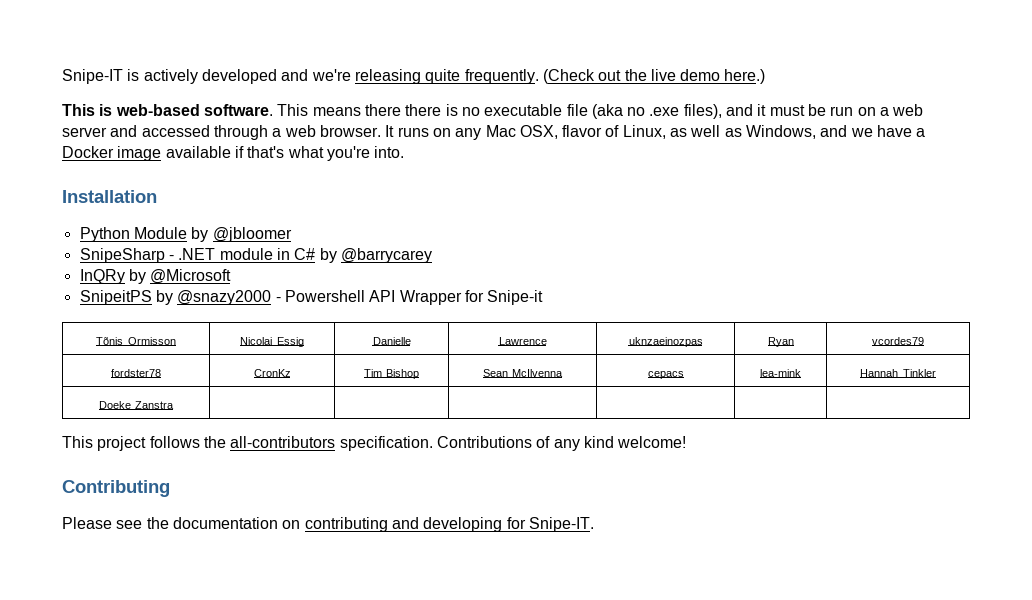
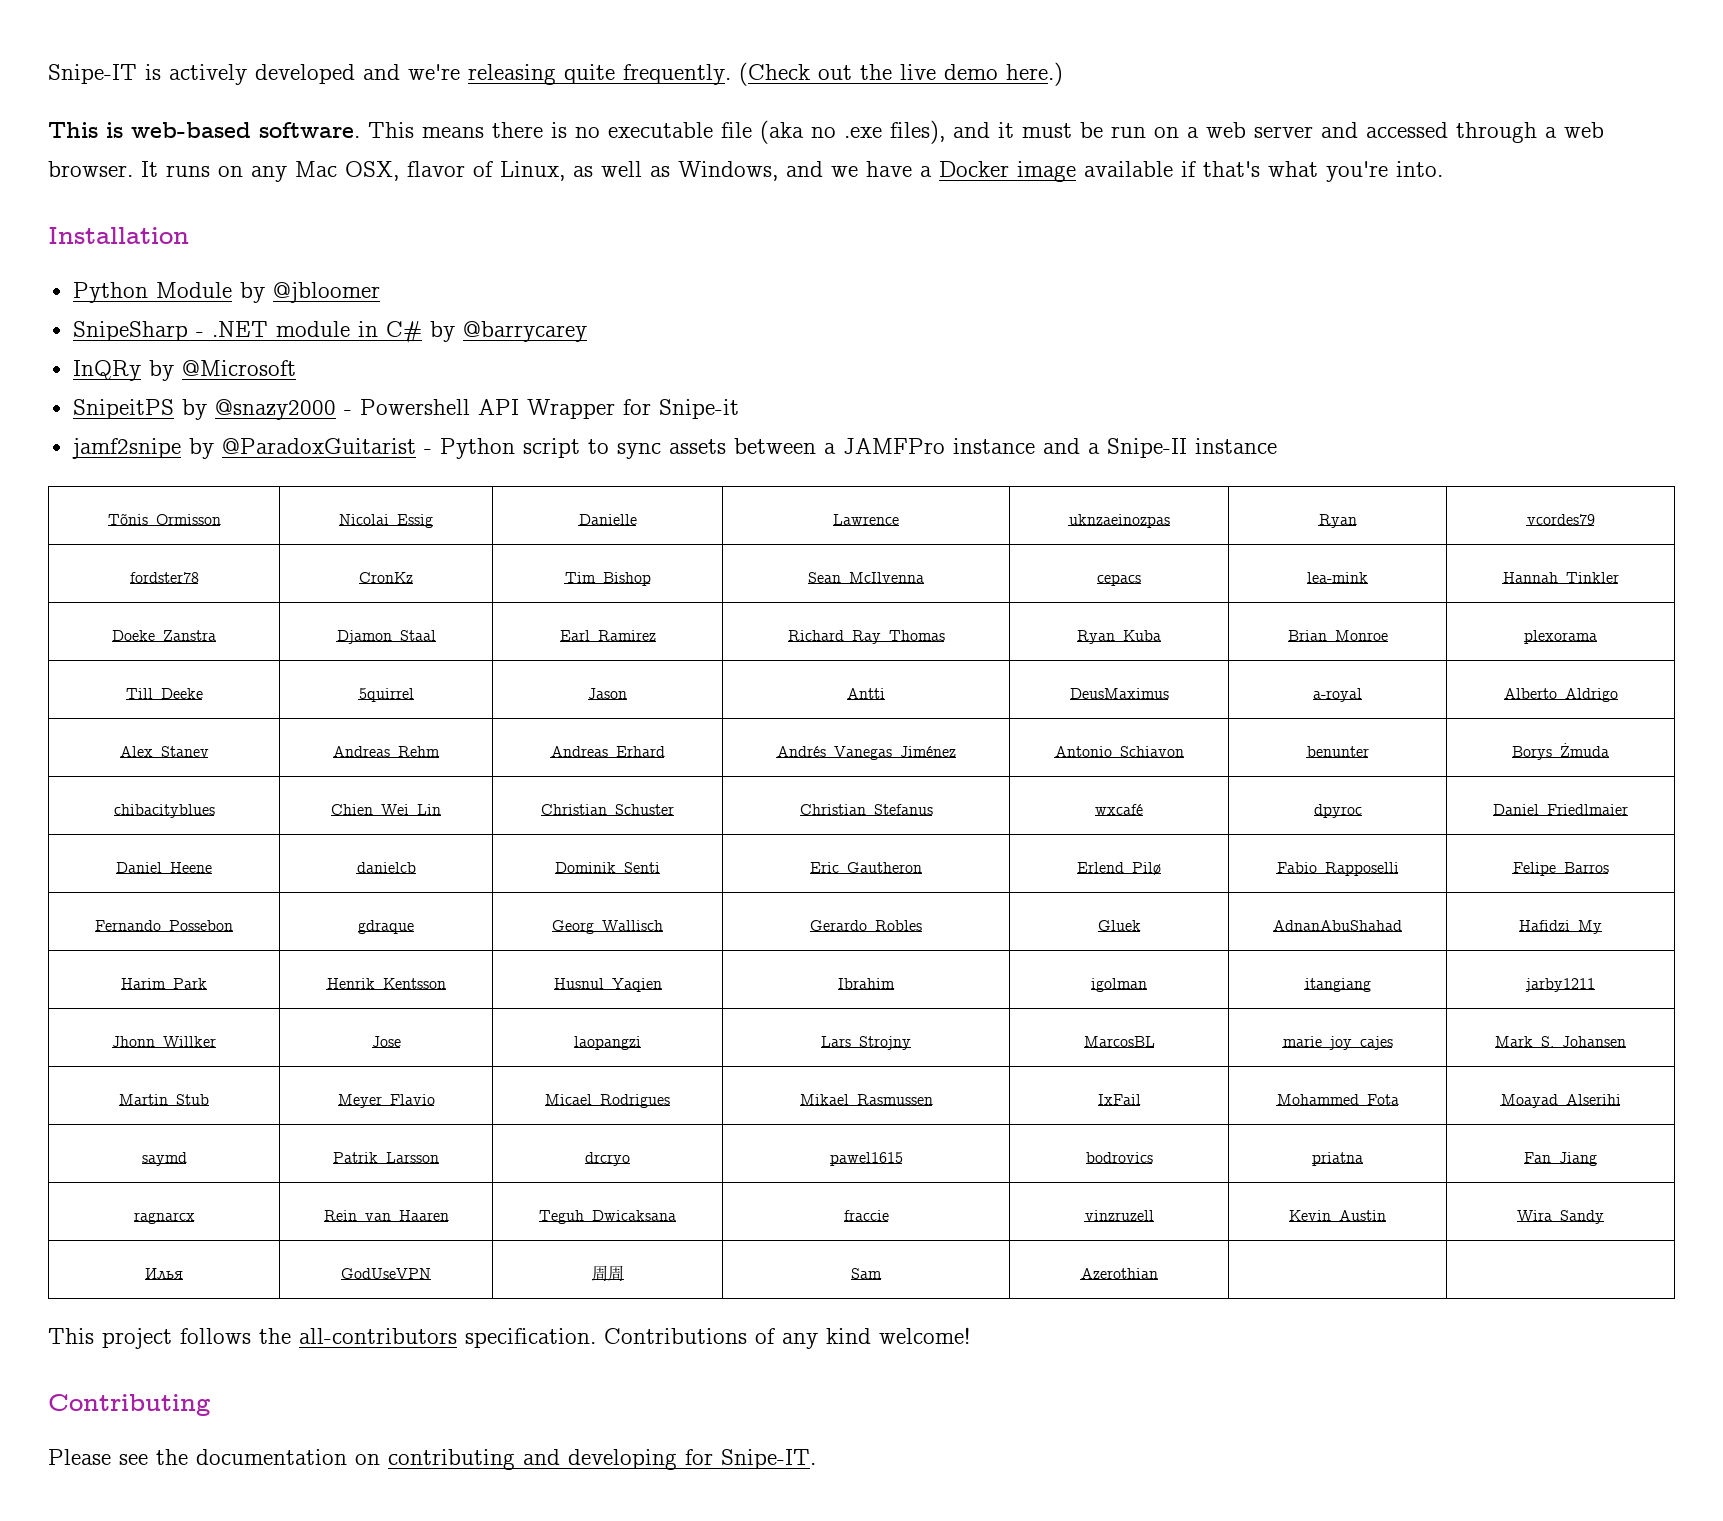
[405,104,442,116] there -> (543, 130) none
(544, 297) none -> [72,438,1278,459] // jamf2snipe by @ParadoxGuitarist - Python script to sync assets between a JAMFPro instance and a Snipe-II instance
(175, 405) | | | -> [336,630,436,644] [559,630,656,641] [787,630,945,644] [1077,630,1161,644] [1287,630,1388,641] [1524,630,1597,644] [125,688,203,699] [358,688,414,702] [588,688,627,699] [847,688,885,699] [1069,688,1169,699] [1313,688,1362,702] [1503,688,1618,702] [119,746,209,757] [333,746,440,757] [550,746,665,757] [776,746,956,760] [1054,746,1184,757] [1306,746,1369,757] [1512,743,1609,760] [113,804,215,818] [331,804,441,815] [541,804,674,815] [799,804,933,815] [1095,804,1143,815] [1313,804,1362,818] [1493,804,1628,815] [116,862,212,873] [356,862,416,873] [555,862,660,873] [810,862,922,873] [1077,862,1161,875] [1276,862,1399,876] [1512,862,1609,876] [95,920,233,931] [358,920,414,934] [552,920,663,934] [810,920,922,931] [1097,920,1141,931] [1273,920,1402,931] [1519,920,1602,934] [121,978,207,989] [326,978,446,989] [553,978,662,992] [838,978,895,989] [1091,978,1147,992] [1304,978,1371,992] [1525,978,1595,992] [112,1036,216,1047] [371,1036,401,1047] [574,1036,641,1050] [821,1036,911,1050] [1083,1036,1155,1047] [1282,1036,1393,1050] [1495,1036,1626,1047] [119,1094,209,1105] [337,1094,435,1108] [545,1094,670,1108] [799,1094,933,1105] [1097,1094,1141,1105] [1276,1094,1399,1105] [1500,1094,1621,1108] [141,1152,187,1166] [333,1152,439,1163] [585,1152,630,1166] [829,1152,903,1166] [1085,1152,1153,1163] [1312,1152,1363,1166] [1524,1152,1597,1166] [133,1212,195,1224] [323,1210,449,1221] [539,1210,676,1224] [843,1210,889,1221] [1084,1210,1154,1221] [1289,1210,1386,1221] [1517,1210,1604,1224] [145,1268,183,1280] [341,1268,431,1279] [591,1265,624,1282] [851,1268,882,1279] [1080,1268,1158,1279] Djamon Staal | Earl Ramirez | Richard Ray Thomas | Ryan Kuba | Brian Monroe | plexorama // Till Deeke | 5quirrel | Jason | Antti | DeusMaximus | a-royal | Alberto Aldrigo // Alex Stanev | Andreas Rehm | Andreas Erhard | Andrés Vanegas Jiménez | Antonio Schiavon | benunter | Borys Żmuda // chibacityblues | Chien Wei Lin | Christian Schuster | Christian Stefanus | wxcafé | dpyroc | Daniel Friedlmaier // Daniel Heene | danielcb | Dominik Senti | Eric Gautheron | Erlend Pilø | Fabio Rapposelli | Felipe Barros // Fernando Possebon | gdraque | Georg Wallisch | Gerardo Robles | Gluek | AdnanAbuShahad | Hafidzi My // Harim Park | Henrik Kentsson | Husnul Yaqien | Ibrahim | igolman | itangiang | jarby1211 // Jhonn Willker | Jose | laopangzi | Lars Strojny | MarcosBL | marie joy cajes | Mark S. Johansen // Martin Stub | Meyer Flavio | Micael Rodrigues | Mikael Rasmussen | IxFail | Mohammed Fota | Moayad Alserihi // saymd | Patrik Larsson | drcryo | pawel1615 | bodrovics | priatna | Fan Jiang // ragnarcx | Rein van Haaren | Teguh Dwicaksana | fraccie | vinzruzell | Kevin Austin | Wira Sandy // Илья | GodUseVPN | 周周 | Sam | Azerothian

